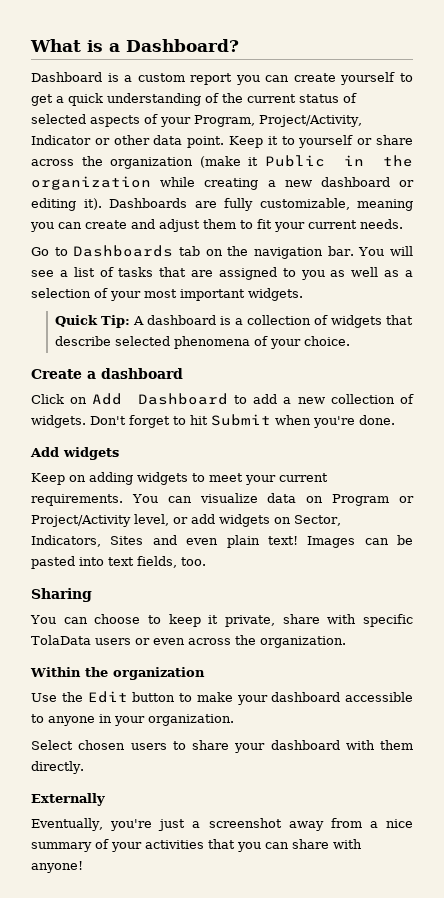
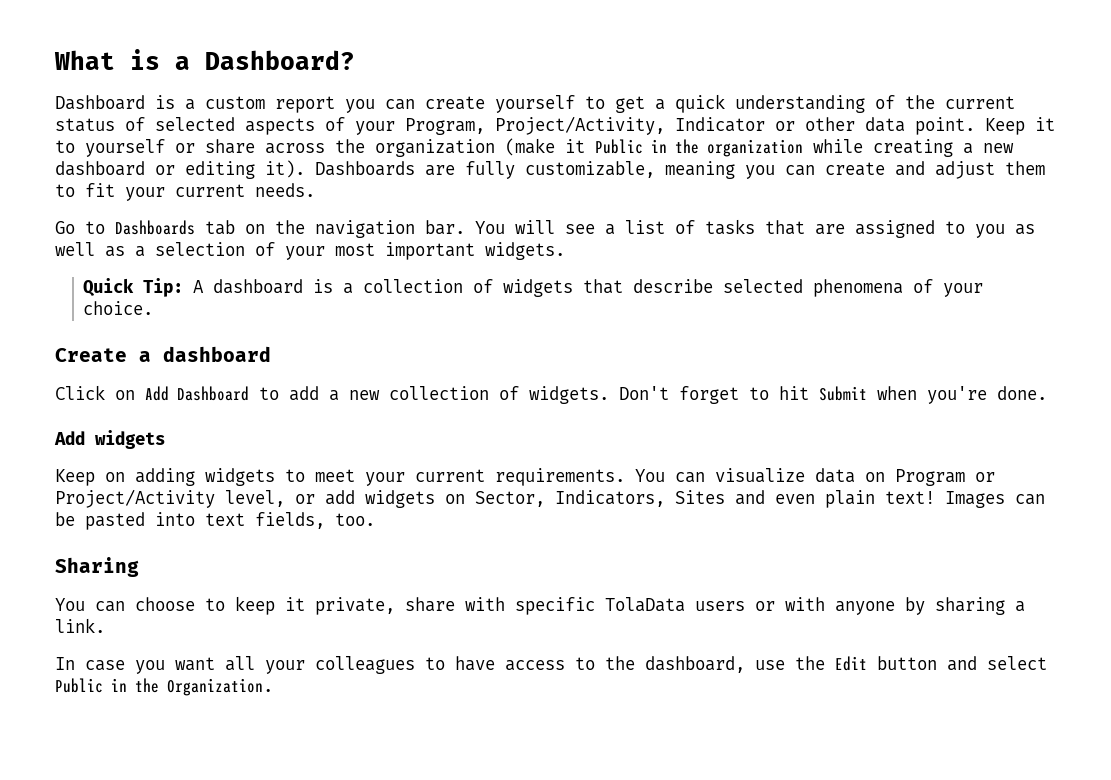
[152,635,346,648] [30,667,205,680] [31,691,413,705] [31,714,234,726] [31,740,413,753] [31,761,84,774] [31,793,105,806] [31,818,413,831] [31,839,362,852] [31,861,83,873] even across the organization. // Within the organization // Use the Edit button to make your dashboard accessible to anyone in your organization. // Select chosen users to share your dashboard with them directly. // Externally // Eventually, you're just a screenshot away from a nice summary of your activities that you can share with anyone! -> [785,597,1025,615] [55,618,105,633] [55,656,1047,674] [55,678,273,696] with anyone by sharing a link. // In case you want all your colleagues to have access to the dashboard, use the Edit button and select Public in the Organization.

